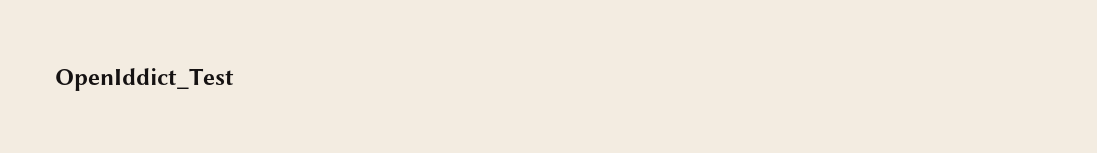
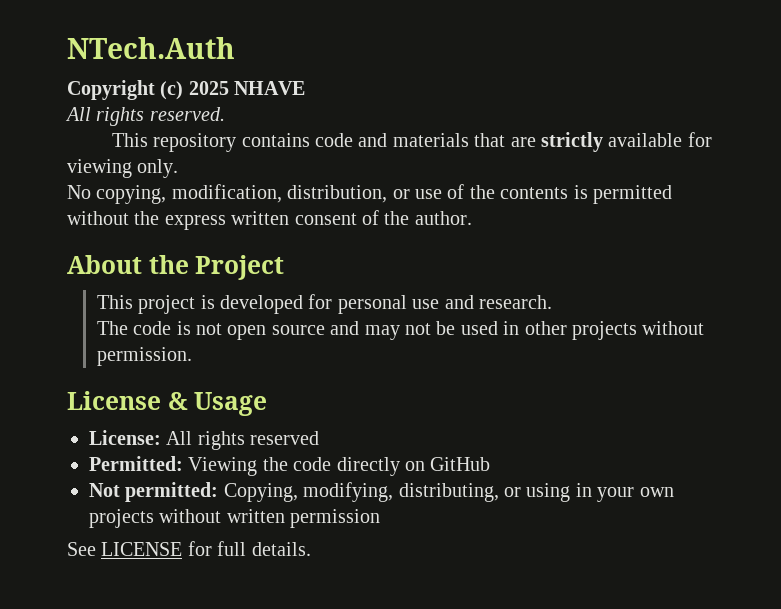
[55,68,234,91] OpenIddict_Test -> [67,37,235,59] [67,80,306,100] [65,107,225,126] [111,132,712,152] [67,159,179,178] [67,184,672,204] [67,210,472,230] [67,255,285,280] [96,294,553,314] [96,321,705,340] [96,347,192,366] [67,391,268,416] [89,430,320,450] [89,456,491,476] [89,482,674,502] [89,509,381,528] [67,541,311,556] NTech.Auth // Copyright (c) 2025 NHAVE // All rights reserved. // This repository contains code and materials that are strictly available for viewing only. // No copying, modification, distribution, or use of the contents is permitted without the express written consent of the author. // About the Project // This project is developed for personal use and research. // The code is not open source and may not be used in other projects without permission. // License & Usage // License: All rights reserved // Permitted: Viewing the code directly on GitHub // Not permitted: Copying, modifying, distributing, or using in your own projects without written permission // See LICENSE for full details.

